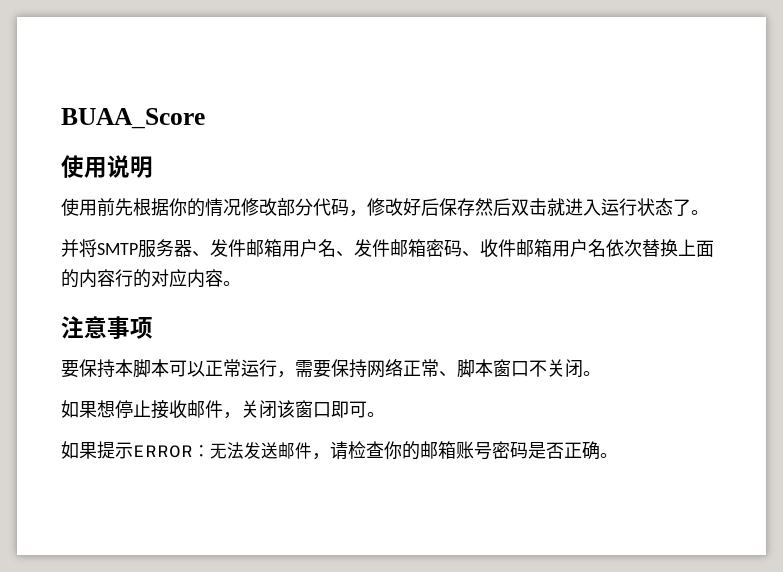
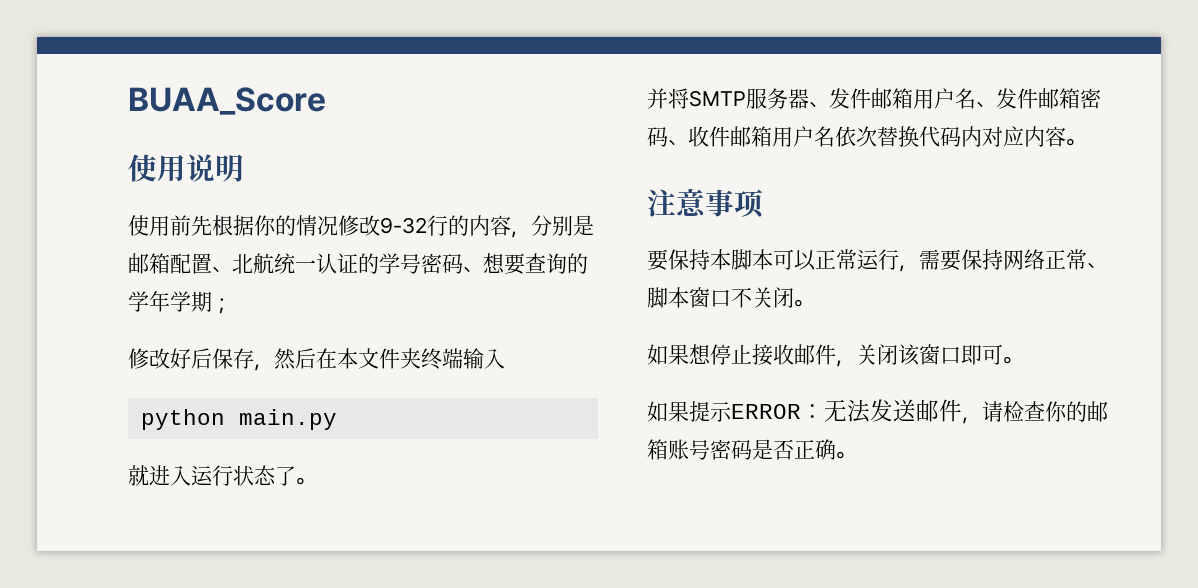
[277,198,547,217] 部分代码，修改好后保存然后双击 -> [380,215,594,238] [128,253,588,275] [128,291,232,314] [128,348,505,371] [140,409,337,430] 9-32行的内容，分别是邮箱配置、北航统一认证的学号密码、想要查询的学年学期； // 修改好后保存，然后在本文件夹终端输入 // python main.py //
[678,239,714,257] [61,269,151,288] 上面的内容行的 -> [919,126,982,147] 代码内

